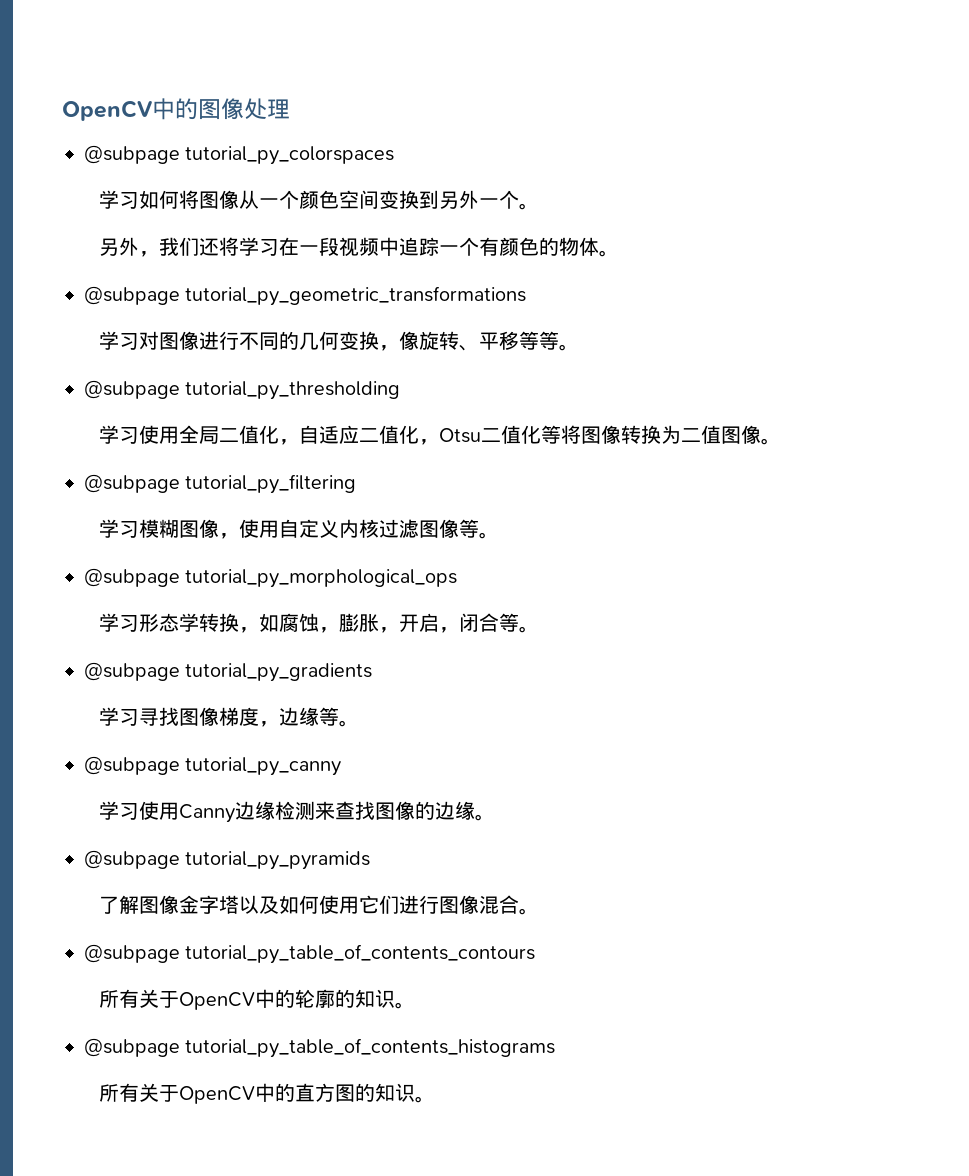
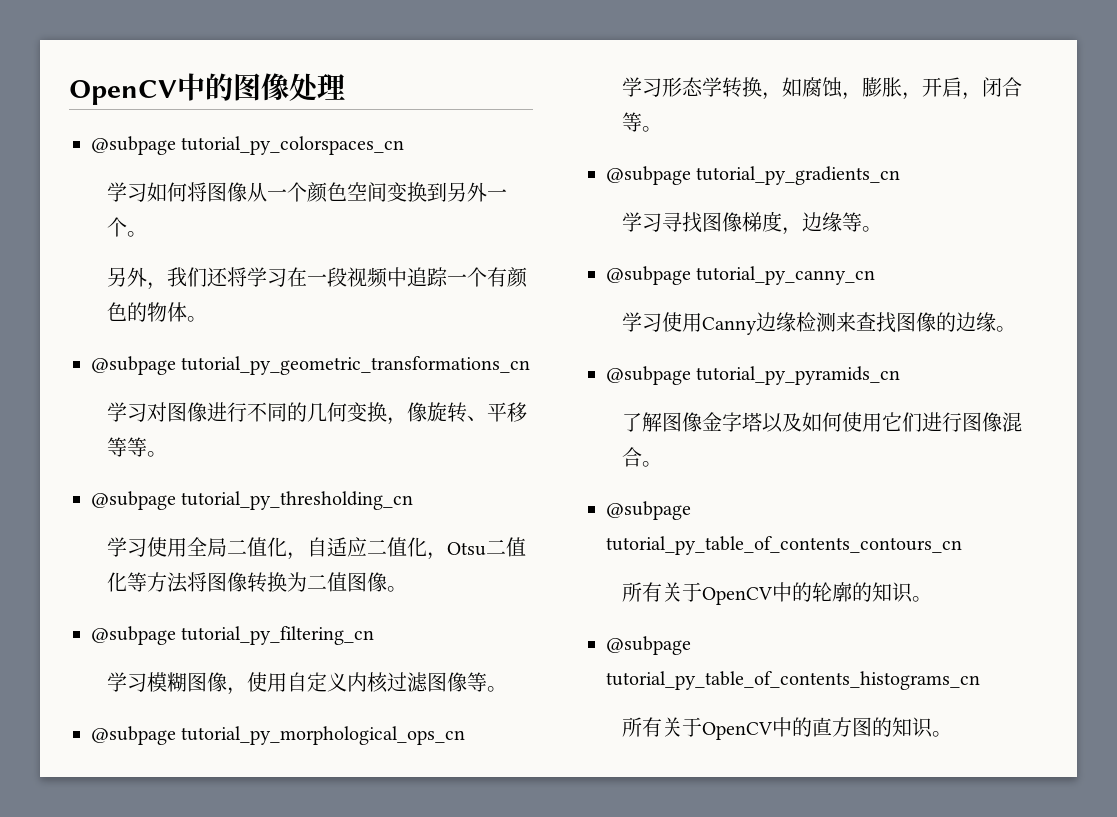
[185,146,395,165] tutorial_py_colorspaces -> [181,136,405,155] tutorial_py_colorspaces_cn
[185,286,527,306] tutorial_py_geometric_transformations -> [181,356,531,375] tutorial_py_geometric_transformations_cn
[185,381,401,400] tutorial_py_thresholding -> [181,491,414,510] tutorial_py_thresholding_cn
(562, 434) none -> [147,572,189,593] 方法
[185,474,357,494] tutorial_py_filtering -> [181,626,375,645] tutorial_py_filtering_cn
[185,569,458,588] tutorial_py_morphological_ops -> [181,726,466,745] tutorial_py_morphological_ops_cn
[185,663,373,682] tutorial_py_gradients -> [696,166,901,185] tutorial_py_gradients_cn
[185,757,342,776] tutorial_py_canny -> [696,266,876,285] tutorial_py_canny_cn
[185,851,371,870] tutorial_py_pyramids -> [696,366,901,385] tutorial_py_pyramids_cn
[185,944,536,964] tutorial_py_table_of_contents_contours -> [606,536,962,555] tutorial_py_table_of_contents_contours_cn
[185,1038,556,1058] tutorial_py_table_of_contents_histograms -> [606,671,980,690] tutorial_py_table_of_contents_histograms_cn

